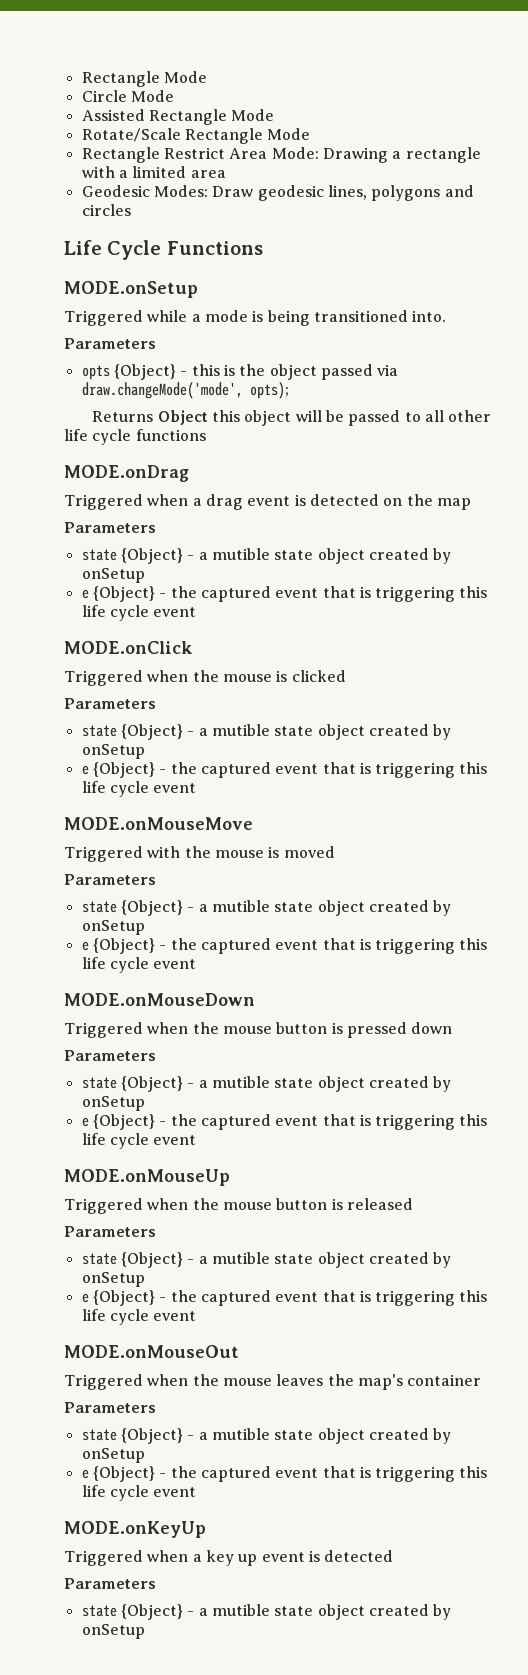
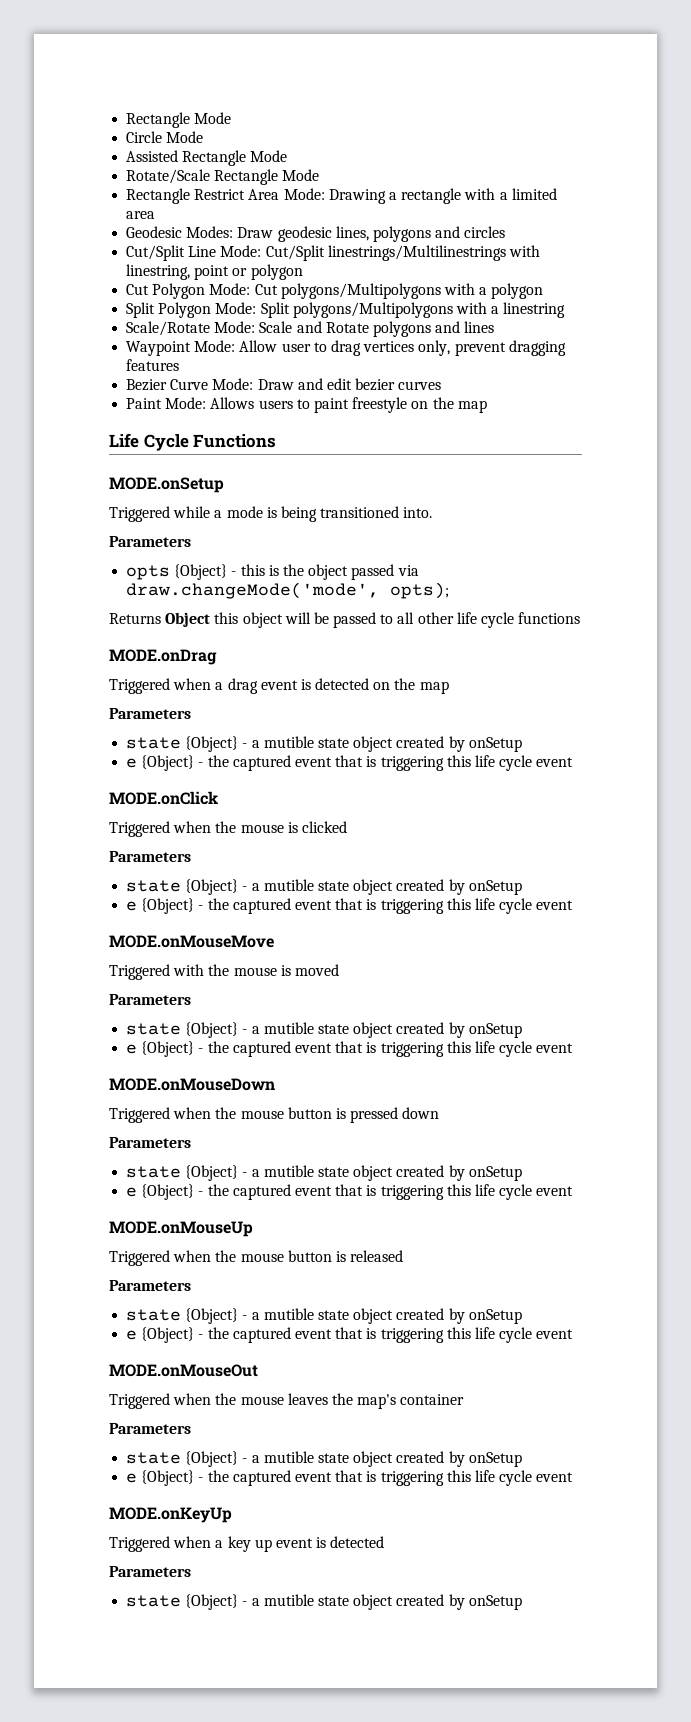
(131, 210) none -> [126,245,540,261] [126,264,303,280] [126,283,544,299] [126,302,566,318] [126,321,495,337] [126,340,566,356] [126,359,180,371] [126,378,442,391] [126,397,487,413] // Cut/Split Line Mode: Cut/Split linestrings/Multilinestrings with linestring, point or polygon // Cut Polygon Mode: Cut polygons/Multipolygons with a polygon // Split Polygon Mode: Split polygons/Multipolygons with a linestring // Scale/Rotate Mode: Scale and Rotate polygons and lines // Waypoint Mode: Allow user to drag vertices only, prevent dragging features // Bezier Curve Mode: Draw and edit bezier curves // Paint Mode: Allows users to paint freestyle on the map

